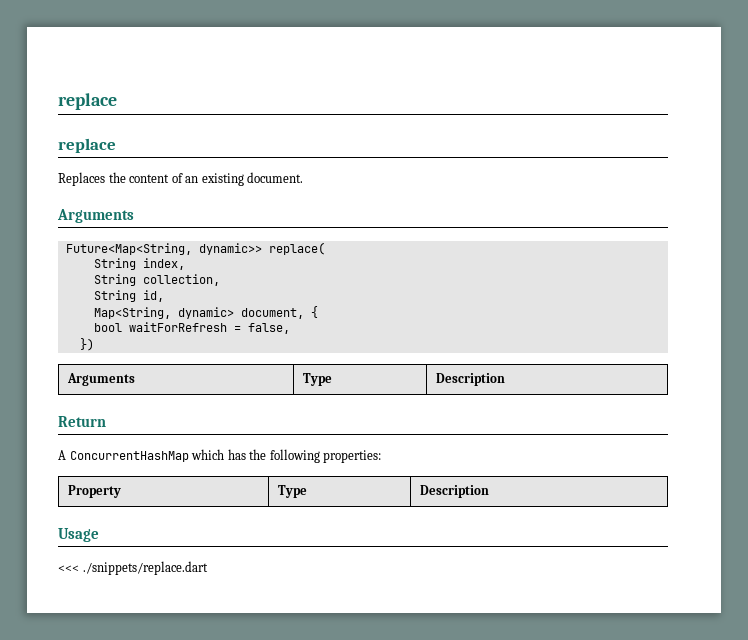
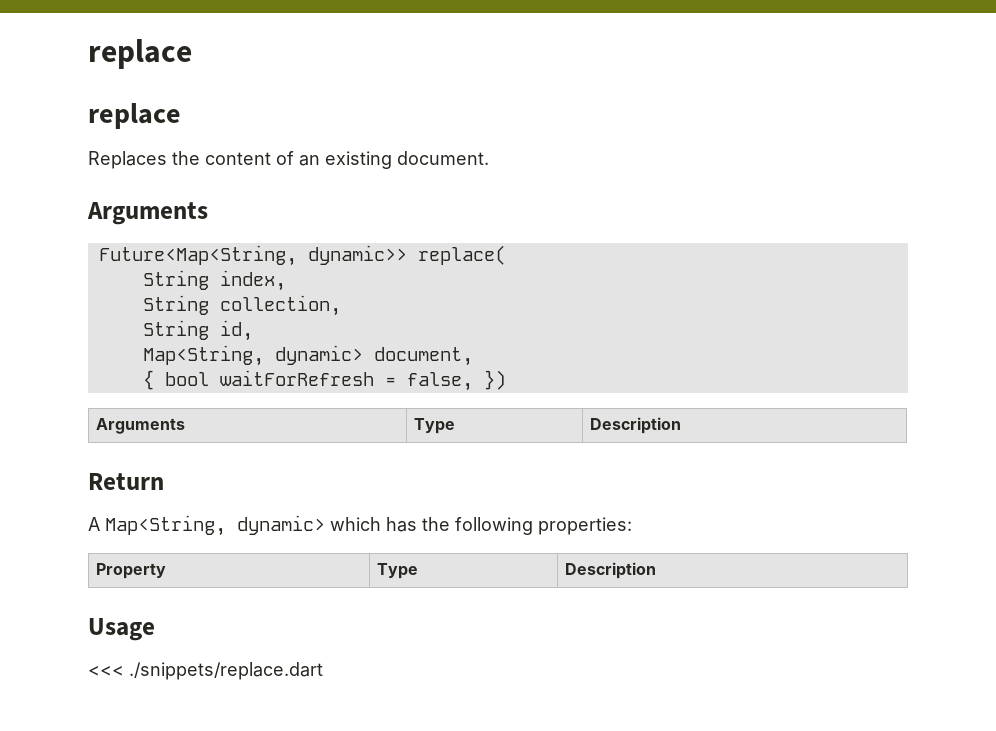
(304, 313) none -> (473, 356) //
(318, 312) // -> (154, 380) none
(290, 328) // -> (473, 381) none
[69,451,189,462] ConcurrentHashMap -> [105,515,325,536] Map<String, dynamic>

